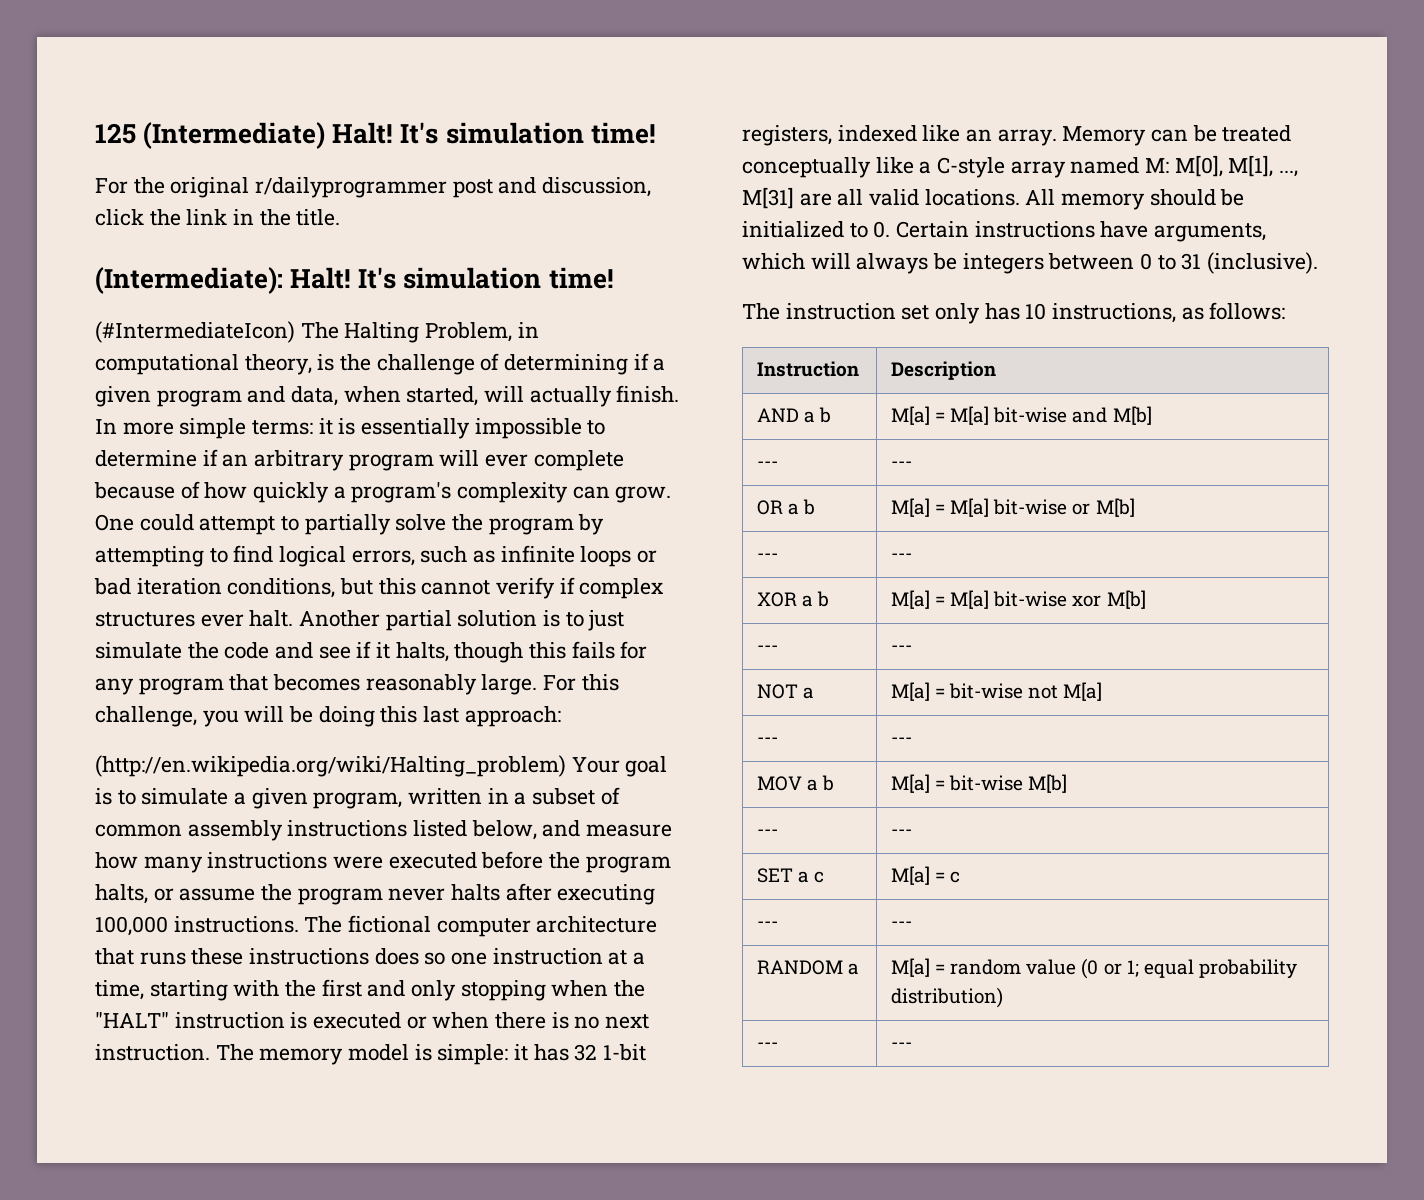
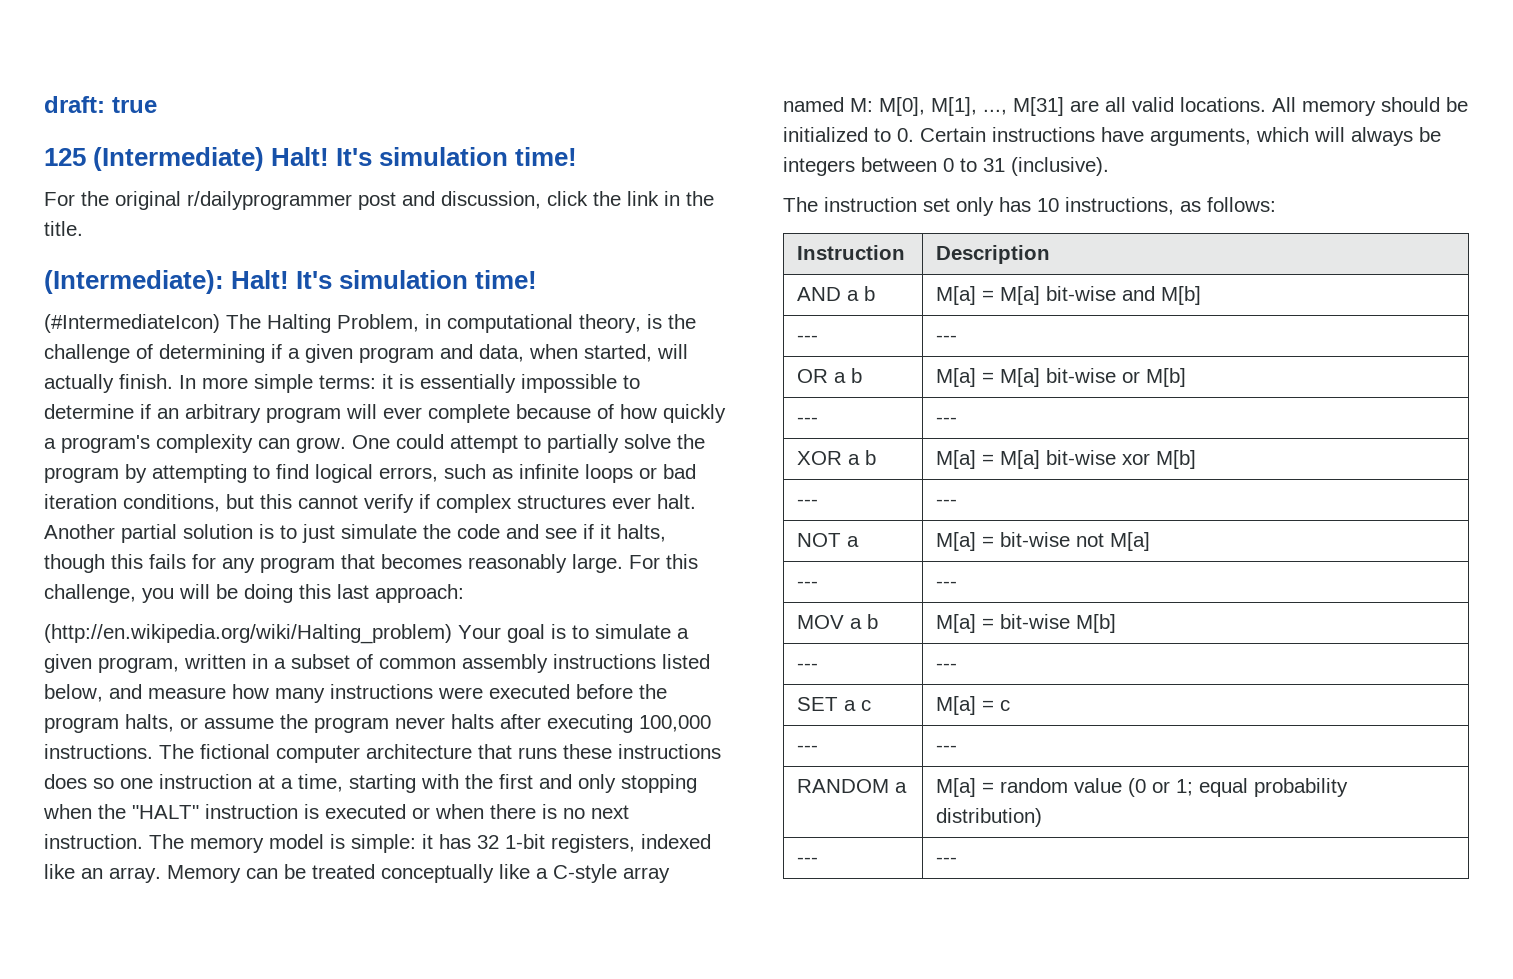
(95, 133) none -> [44,96,157,113] draft: true //

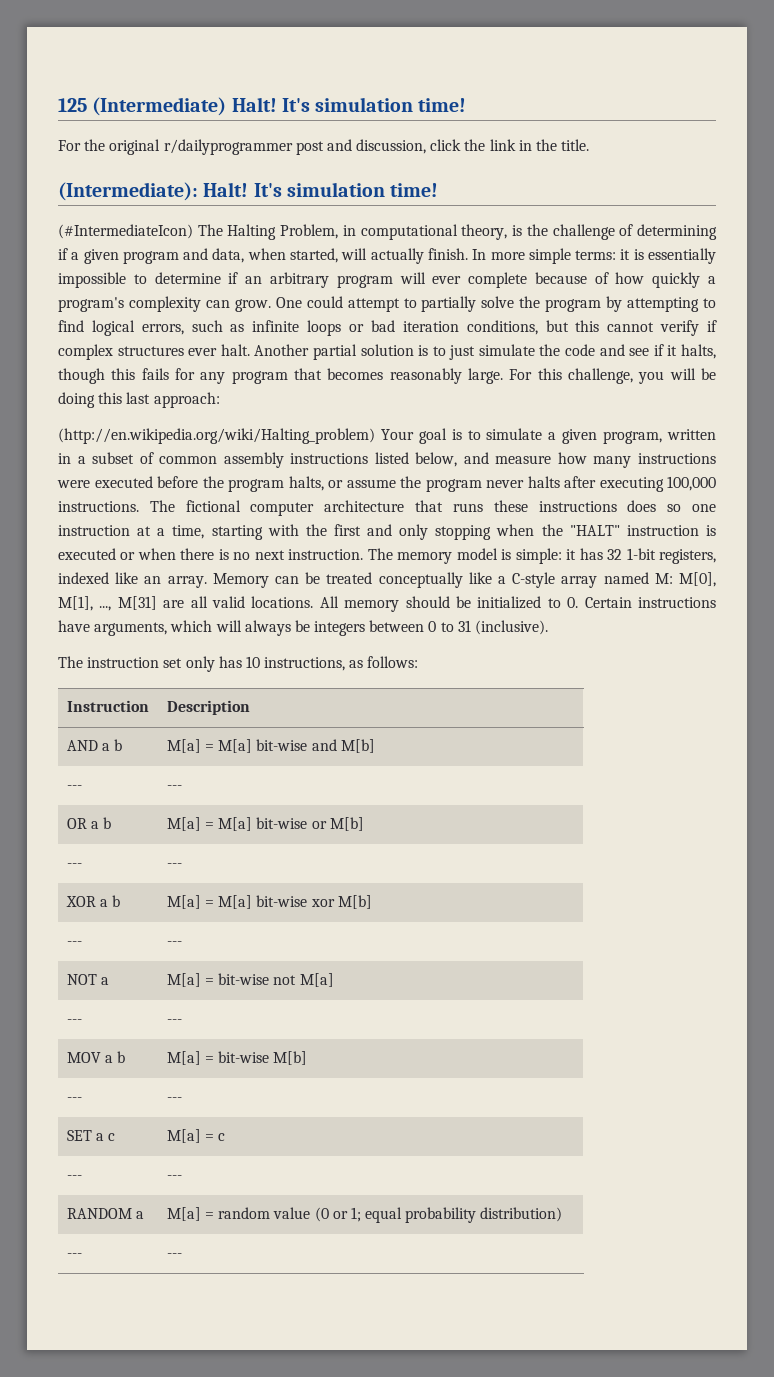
[44,96,157,113] draft: true // -> (58, 105) none

